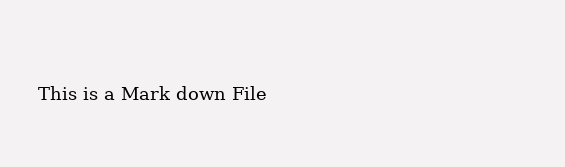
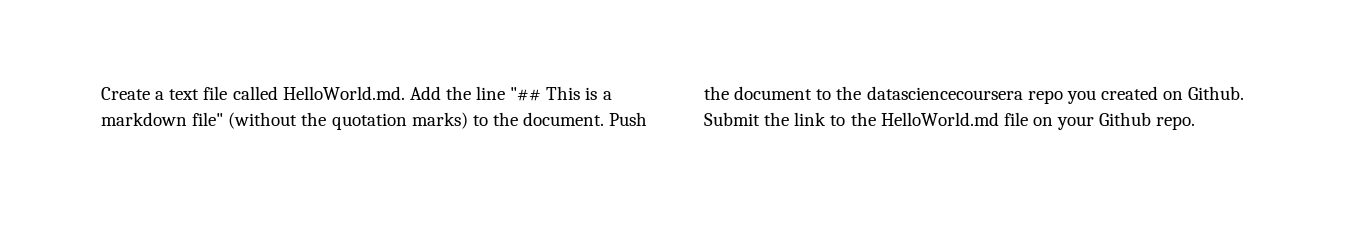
[38,86,267,100] This is a Mark down File -> [101,86,612,101] [101,112,648,130] [704,86,1245,104] [704,112,1196,130] Create a text file called HelloWorld.md. Add the line "## This is a markdown file" (without the quotation marks) to the document. Push the document to the datasciencecoursera repo you created on Github. Submit the link to the HelloWorld.md file on your Github repo.

